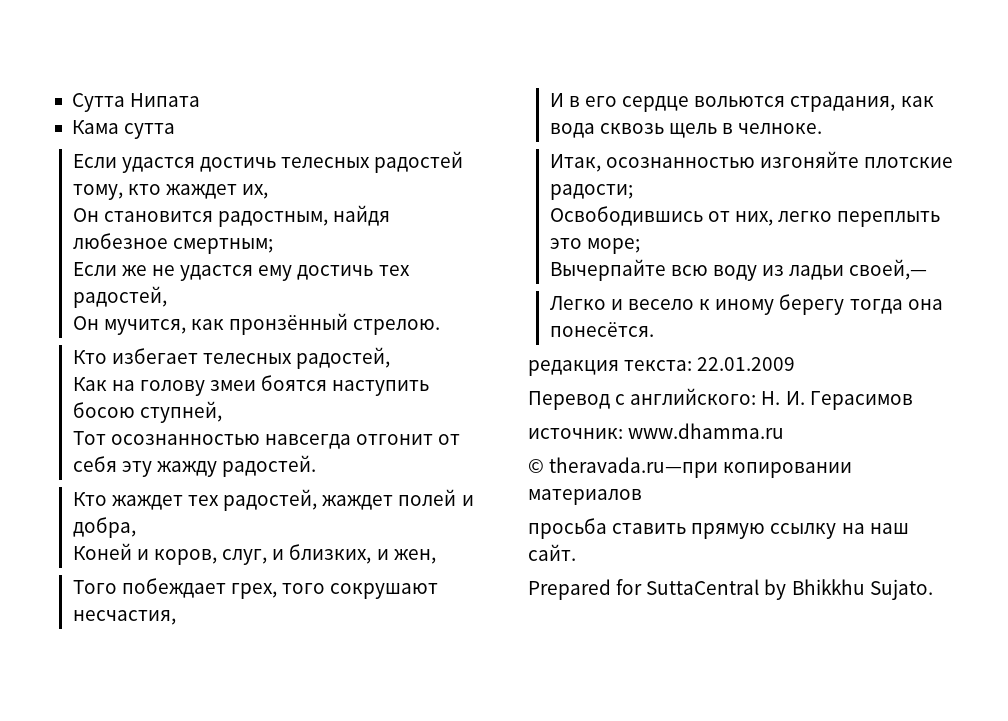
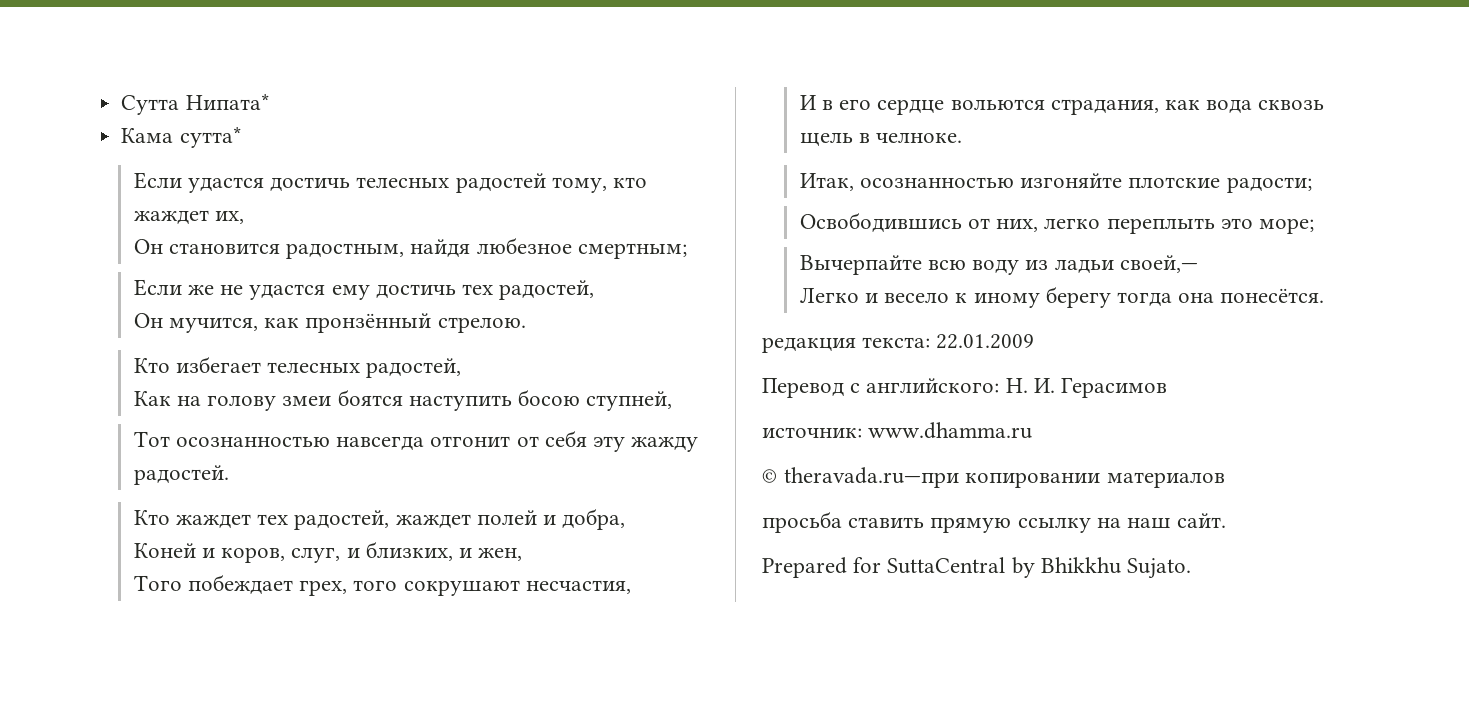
[130,93,201,107] Нипата -> [185,93,269,110] Нипата*
[124,123,176,139] сутта -> [179,126,241,148] сутта*

